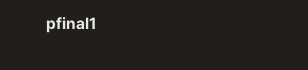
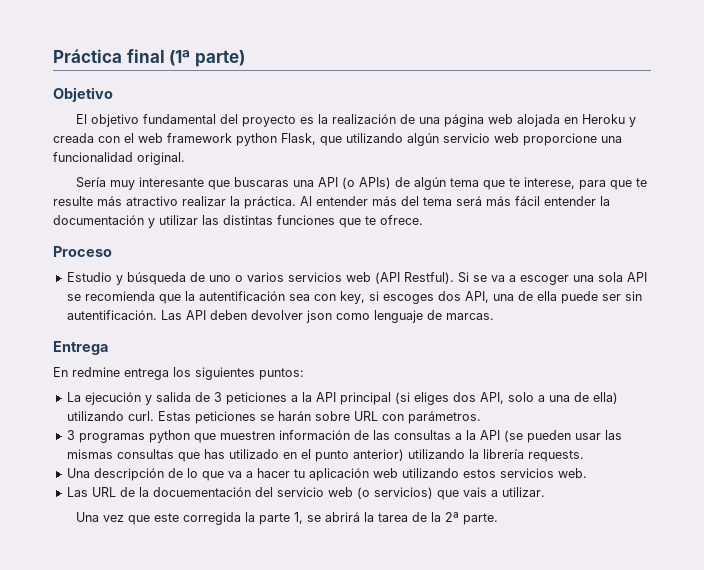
[46,17,97,33] pfinal1 -> [53,49,245,67] [53,87,113,102] [76,114,637,127] [53,133,622,146] [53,152,185,165] [76,177,648,190] [53,196,610,209] [53,215,423,228] [53,246,112,257] [66,272,647,285] [66,291,642,304] [66,310,494,323] [53,341,108,355] [53,367,304,380] [66,392,618,405] [66,411,481,424] [66,430,622,443] [66,449,584,462] [66,468,587,481] [66,487,545,500] [76,512,499,525] Práctica final (1ª parte) // Objetivo // El objetivo fundamental del proyecto es la realización de una página web alojada en Heroku y creada con el web framework python Flask, que utilizando algún servicio web proporcione una funcionalidad original. // Sería muy interesante que buscaras una API (o APIs) de algún tema que te interese, para que te resulte más atractivo realizar la práctica. Al entender más del tema será más fácil entender la documentación y utilizar las distintas funciones que te ofrece. // Proceso // Estudio y búsqueda de uno o varios servicios web (API Restful). Si se va a escoger una sola API se recomienda que la autentificación sea con key, si escoges dos API, una de ella puede ser sin autentificación. Las API deben devolver json como lenguaje de marcas. // Entrega // En redmine entrega los siguientes puntos: // La ejecución y salida de 3 peticiones a la API principal (si eliges dos API, solo a una de ella) utilizando curl. Estas peticiones se harán sobre URL con parámetros. // 3 programas python que muestren información de las consultas a la API (se pueden usar las mismas consultas que has utilizado en el punto anterior) utilizando la librería requests. // Una descripción de lo que va a hacer tu aplicación web utilizando estos servicios web. // Las URL de la docuementación del servicio web (o servicios) que vais a utilizar. // Una vez que este corregida la parte 1, se abrirá la tarea de la 2ª parte.

